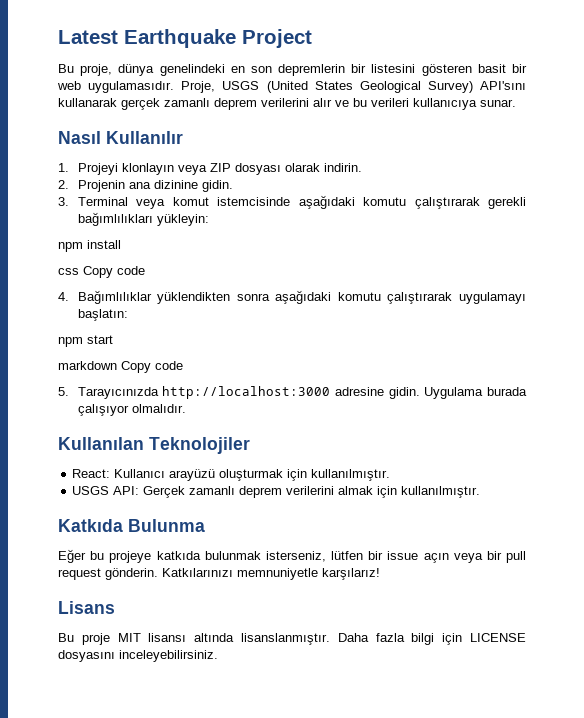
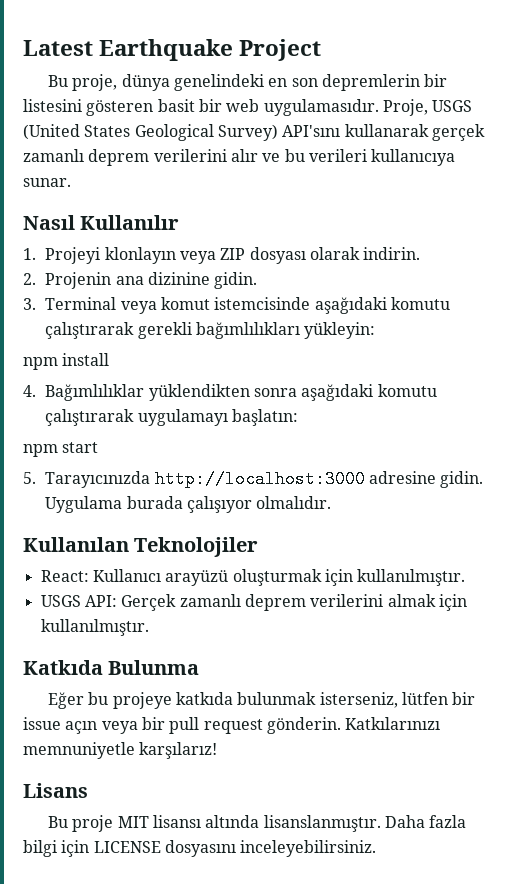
[58,266,145,278] // css Copy code -> (110, 359) none
[58,361,183,373] // markdown Copy code -> (99, 447) none

